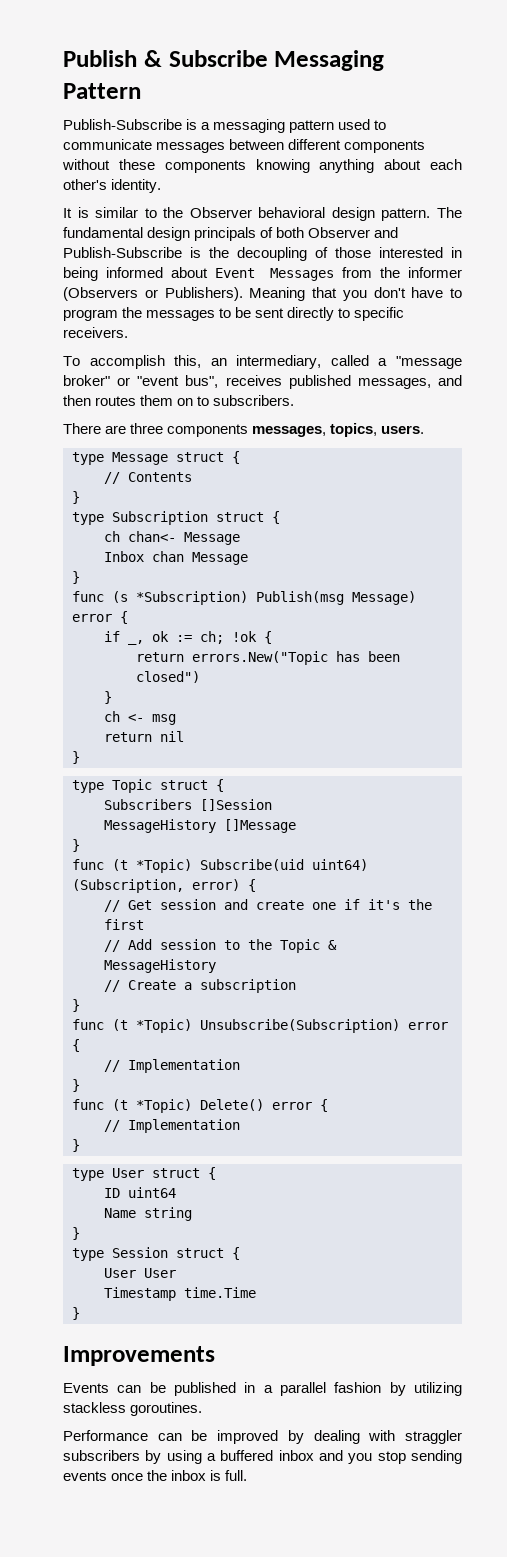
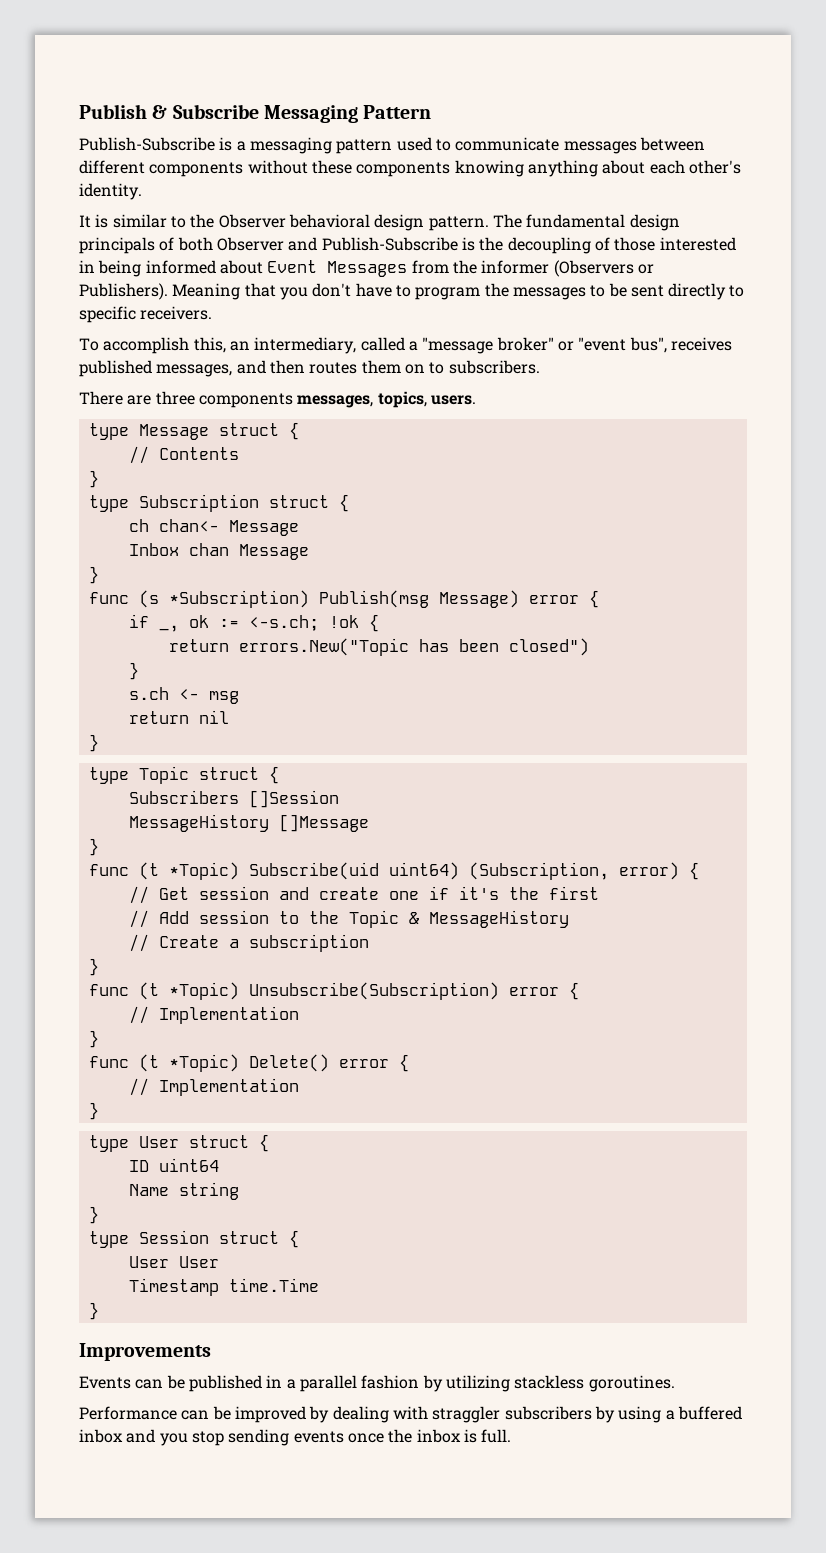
[200,631,224,644] ch; -> [248,615,319,631] <-s.ch;
[104,711,120,722] ch -> [128,687,169,700] s.ch

